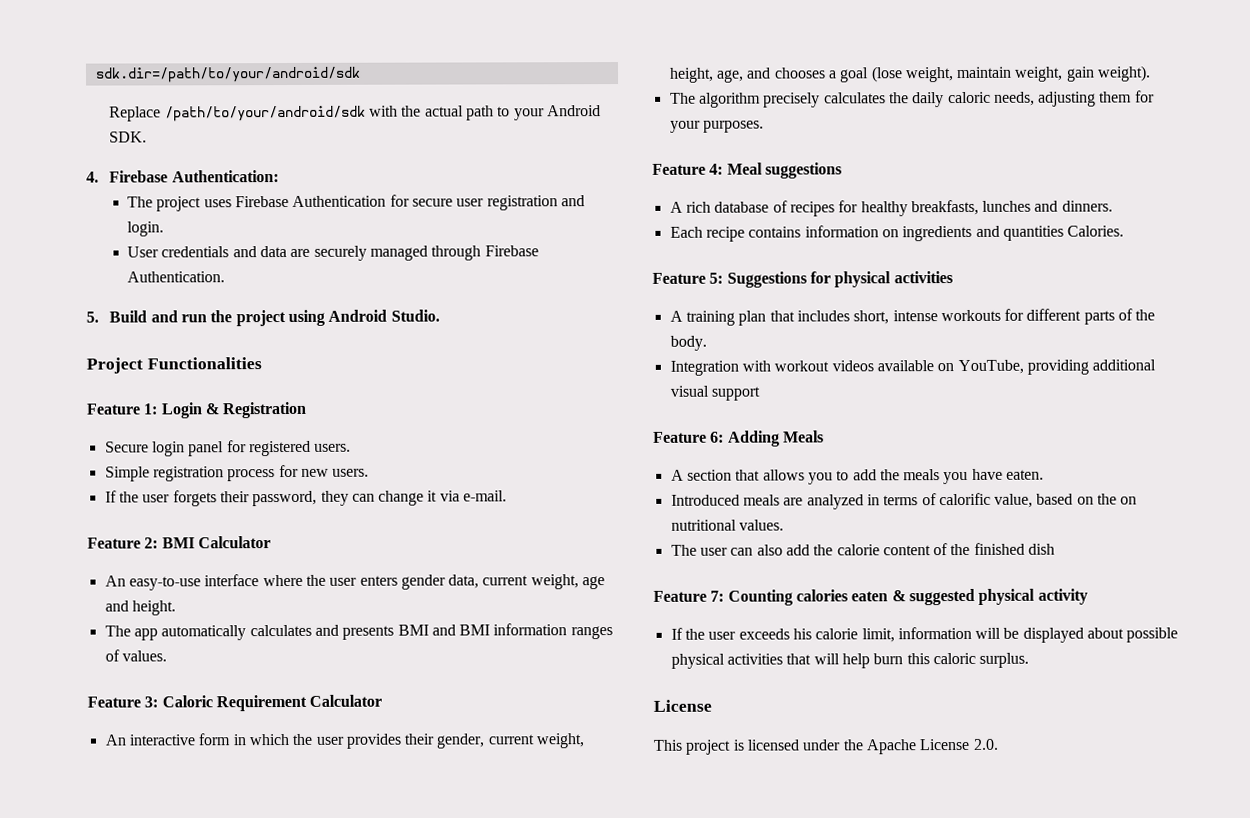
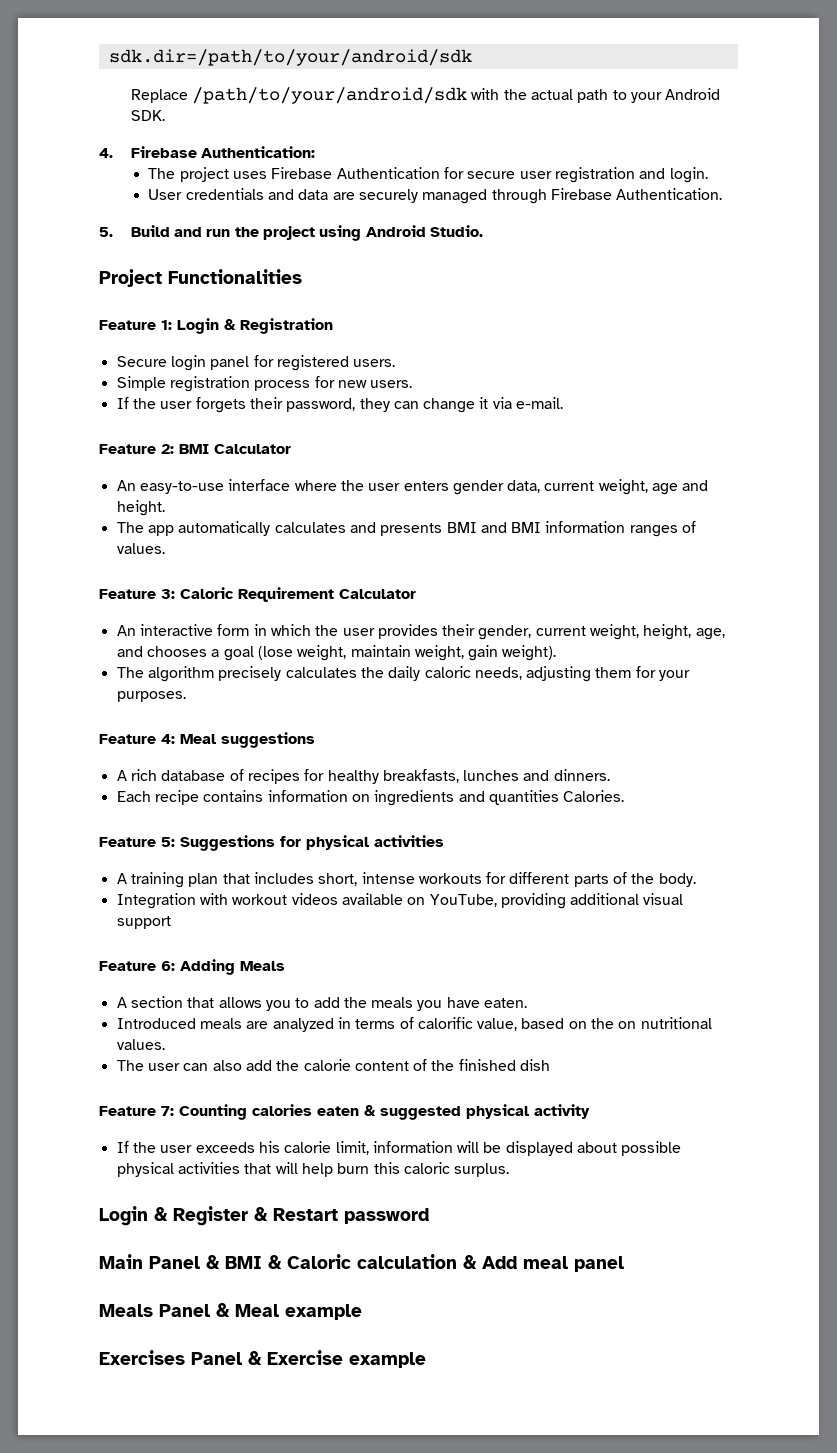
[653,699,712,712] [653,738,999,755] License // This project is licensed under the Apache License 2.0. -> [99,1206,429,1226] [99,1254,624,1272] [99,1303,362,1320] [99,1350,426,1368] Login & Register & Restart password // Main Panel & BMI & Caloric calculation & Add meal panel // Meals Panel & Meal example // Exercises Panel & Exercise example

